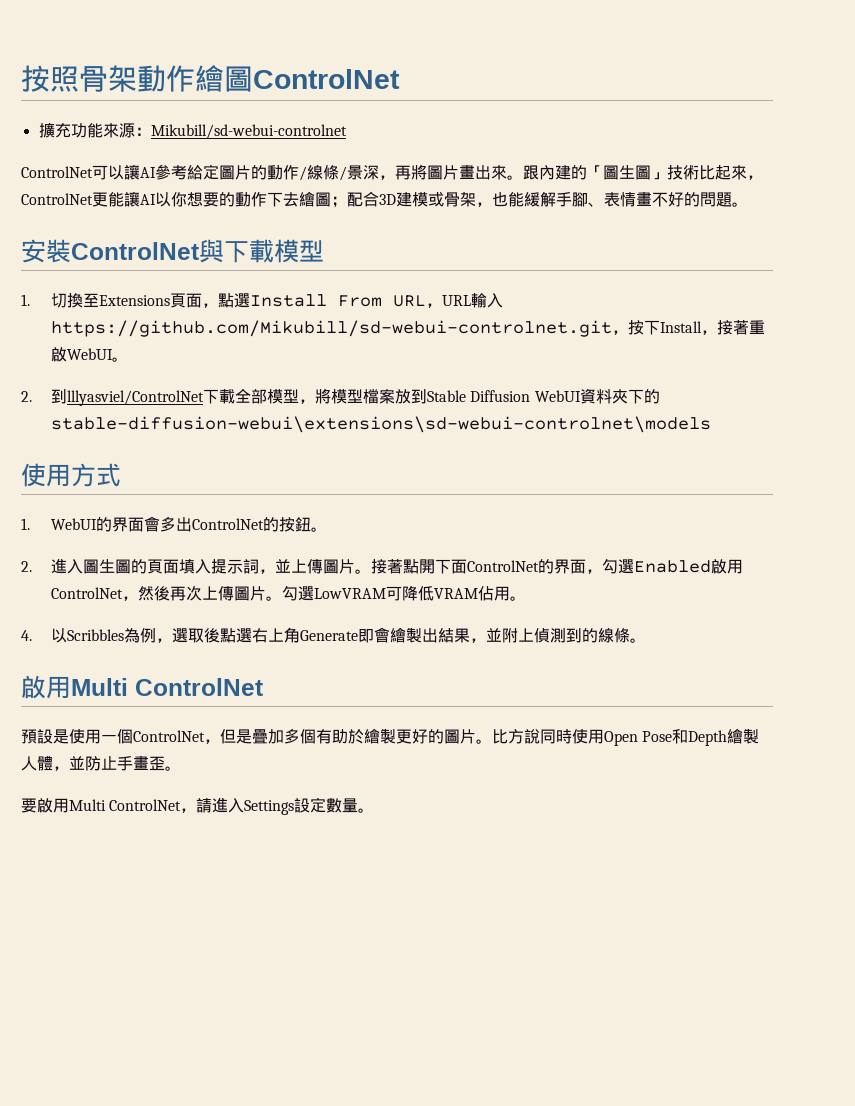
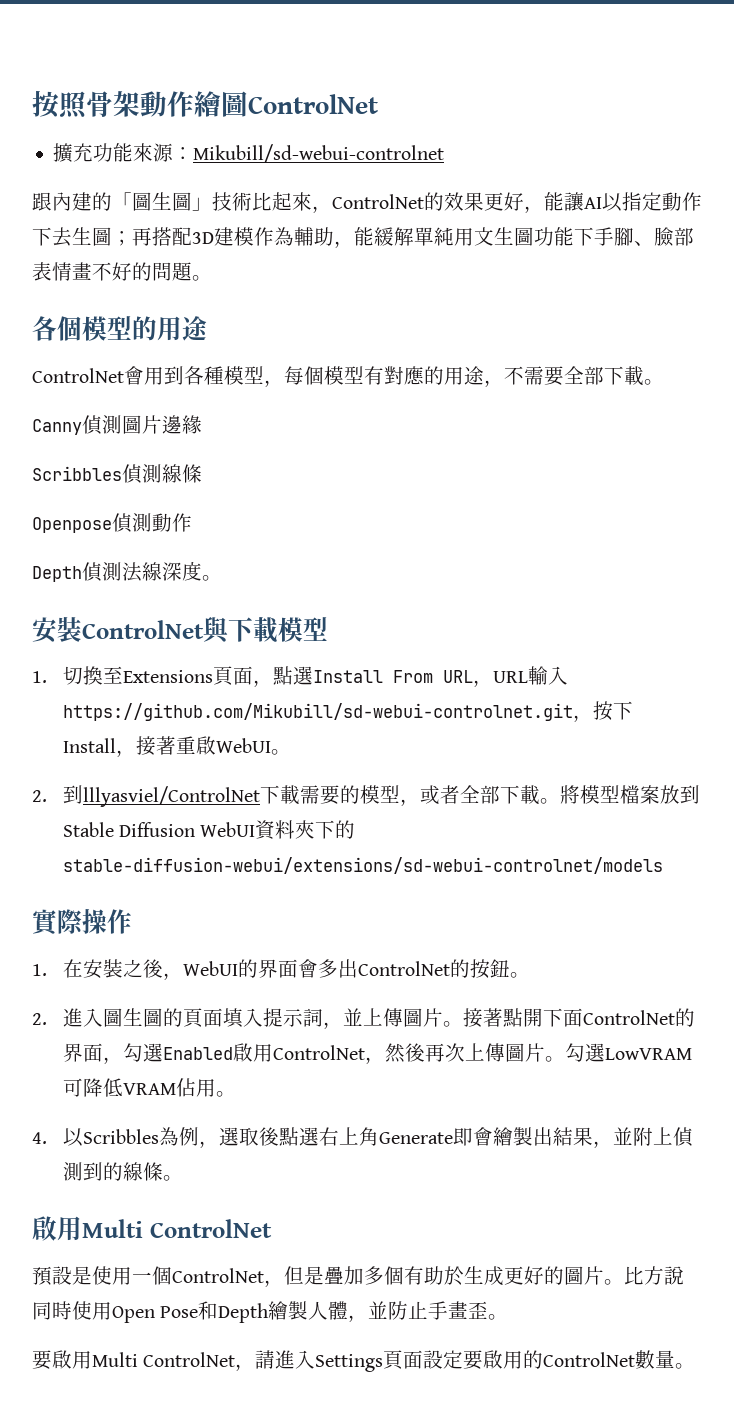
[21,164,523,181] ControlNet可以讓AI參考給定圖片的動作/線條/景深，再將圖片畫出來。 -> (445, 153) none
[92,191,604,208] 更能讓AI以你想要的動作下去繪圖；配合3D建模或骨架，也能緩解手腳、 -> [424,192,702,213] [32,227,694,248] 的效果更好，能讓AI以指定動作下去生圖；再搭配3D建模作為輔助，能緩解單純用文生圖功能下手腳、臉部
(748, 204) none -> [32,316,208,341] [32,366,664,387] [32,415,202,435] [32,464,202,484] [32,513,192,533] [32,562,222,582] // 各個模型的用途 // ControlNet會用到各種模型，每個模型有對應的用途，不需要全部下載。 // Canny偵測圖片邊緣 // Scribbles偵測線條 // Openpose偵測動作 // Depth偵測法線深度。
[235,388,316,404] 全部模型， -> [299,785,560,806] 需要的模型，或者全部下載。
[51,416,712,433] [21,463,121,487] [21,518,30,530] stable-diffusion-webui\extensions\sd-webui-controlnet\models // 使用方式 // 1. -> [62,857,663,874] [32,909,132,936] [32,959,183,980] stable-diffusion-webui/extensions/sd-webui-controlnet/models // 實際操作 // 1.在安裝之後，
[364,728,396,744] 繪製 -> [464,1266,504,1286] 生成
[294,797,327,813] 設定 -> [383,1350,636,1370] 頁面設定要啟用的ControlNet

